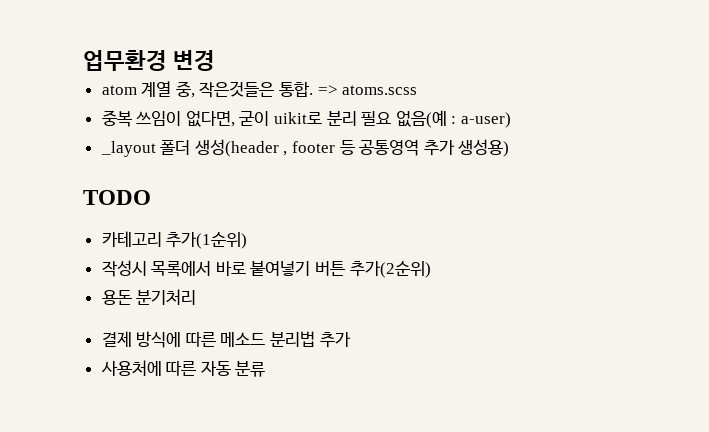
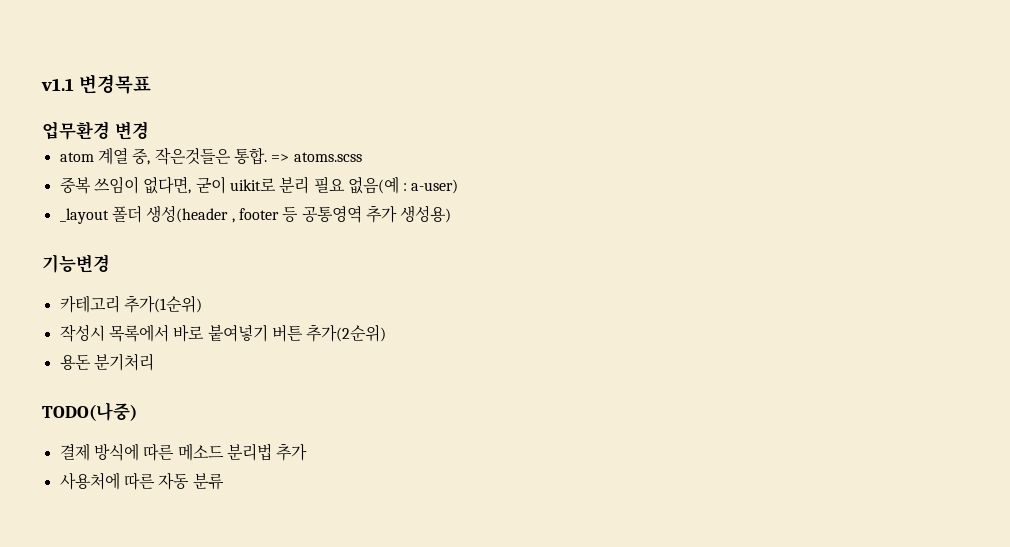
(83, 60) none -> [41,74,151,94] v1.1 변경목표 //
[83,190,151,205] TODO -> [42,254,110,273] 기능변경
(197, 297) none -> [42,402,137,421] // TODO(나중)

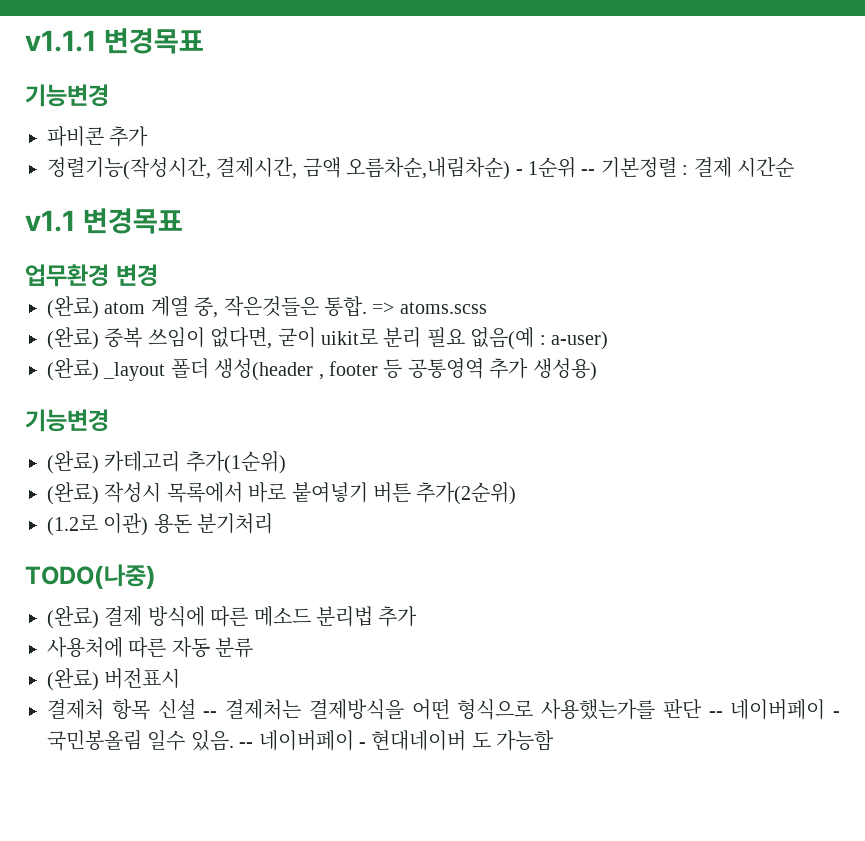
(41, 84) none -> [25,28,204,54] [25,84,109,107] [47,126,149,147] [47,157,794,180] v1.1.1 변경목표 // 기능변경 // 파비콘 추가 // 정렬기능(작성시간, 결제시간, 금액 오름차순,내림차순) - 1순위 -- 기본정렬 : 결제 시간순 //
(149, 130) none -> [47,296,99,319] (완료)
(362, 157) none -> [47,327,99,350] (완료)
(459, 186) none -> [47,358,99,381] (완료)
(110, 263) none -> [47,451,99,474] (완료)
(202, 304) none -> [47,482,99,505] (완료)
(387, 333) none -> [47,513,149,536] (1.2로 이관)
(137, 411) none -> [47,606,99,629] (완료)
(224, 481) none -> [47,668,181,691] [47,699,840,720] [47,730,555,751] // (완료) 버전표시 // 결제처 항목 신설 -- 결제처는 결제방식을 어떤 형식으로 사용했는가를 판단 -- 네이버페이 - 국민봉올림 일수 있음. -- 네이버페이 - 현대네이버 도 가능함

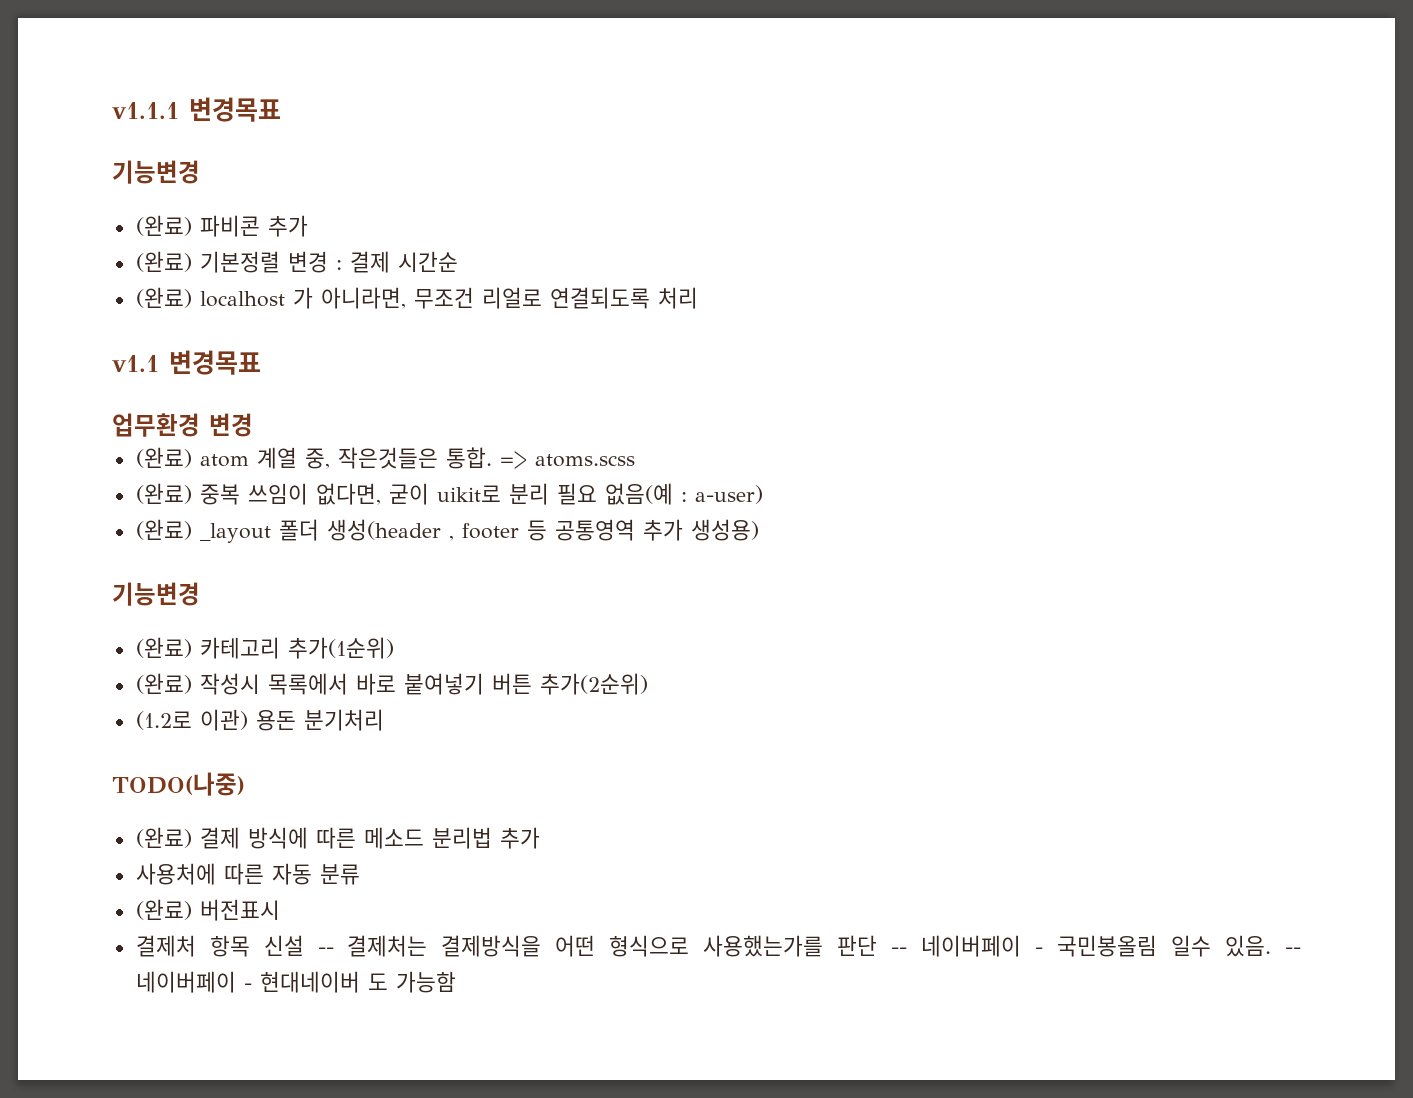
(109, 95) none -> [135,215,192,236] (완료)
[47,157,794,180] 정렬기능(작성시간, 결제시간, 금액 오름차순,내림차순) - 1순위 -- 기본정렬 : 결제 시간순 -> [135,251,458,273] [135,287,698,309] (완료) 기본정렬 변경 : 결제 시간순 // (완료) localhost 가 아니라면, 무조건 리얼로 연결되도록 처리

